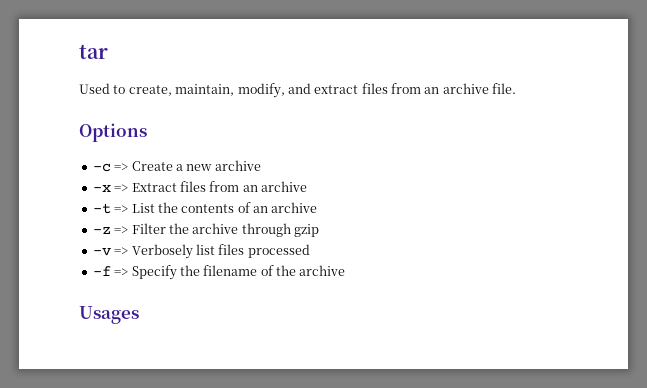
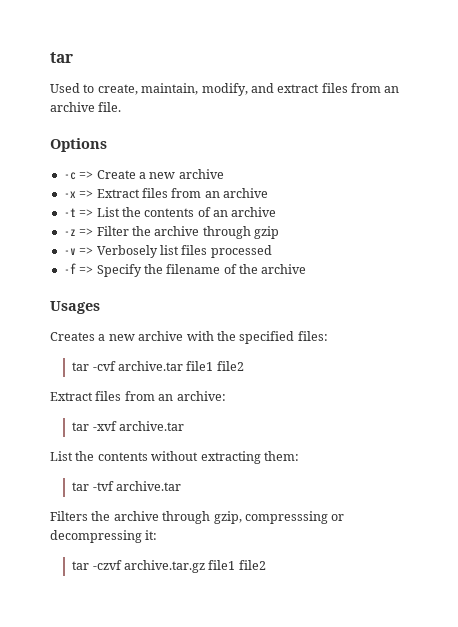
(139, 315) none -> [50,331,328,344] [72,361,244,371] [50,391,226,401] [72,421,184,431] [50,451,299,464] [72,481,181,491] [50,511,345,524] [50,530,158,543] [72,560,266,573] // Creates a new archive with the specified files: // tar -cvf archive.tar file1 file2 // Extract files from an archive: // tar -xvf archive.tar // List the contents without extracting them: // tar -tvf archive.tar // Filters the archive through gzip, compresssing or decompressing it: // tar -czvf archive.tar.gz file1 file2

